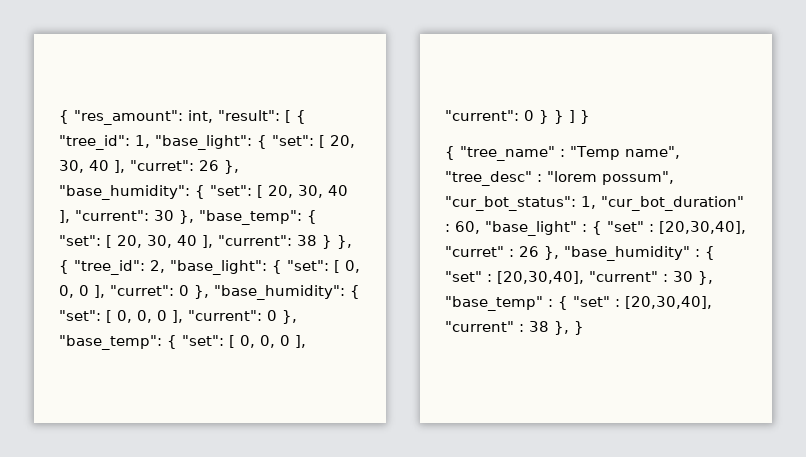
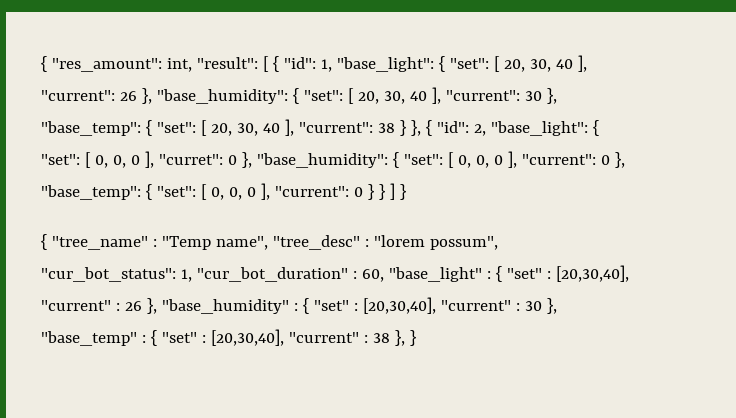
[59,135,130,150] "tree_id": -> [283,57,316,69] "id":
[130,160,194,171] "curret": -> [41,90,115,101] "current":
[74,260,145,275] "tree_id": -> [436,121,469,133] "id":
[445,246,504,257] "curret" -> [41,300,111,311] "current"

